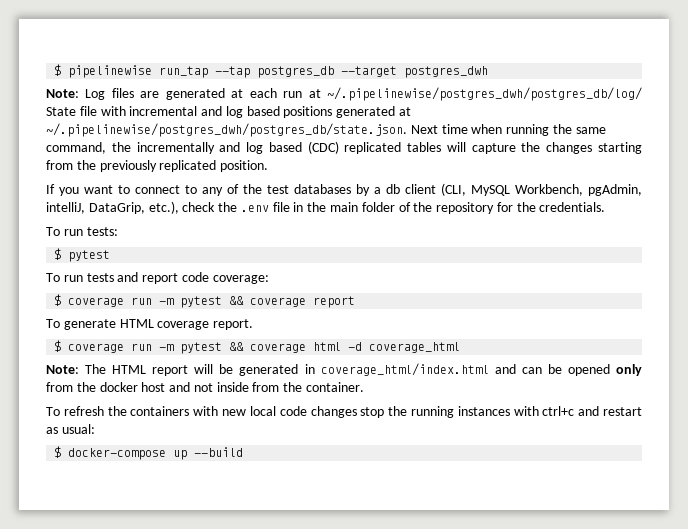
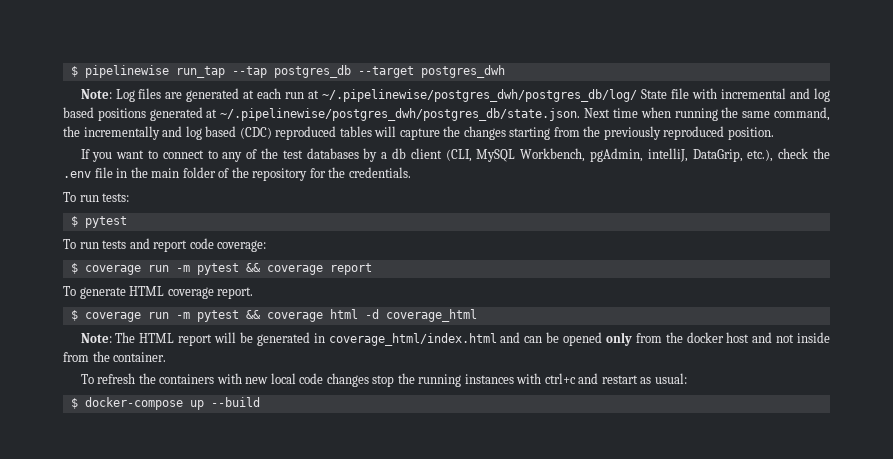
[344,142,402,154] replicated -> [275,126,337,140] reproduced
[159,160,217,172] replicated -> [663,126,725,140] reproduced

